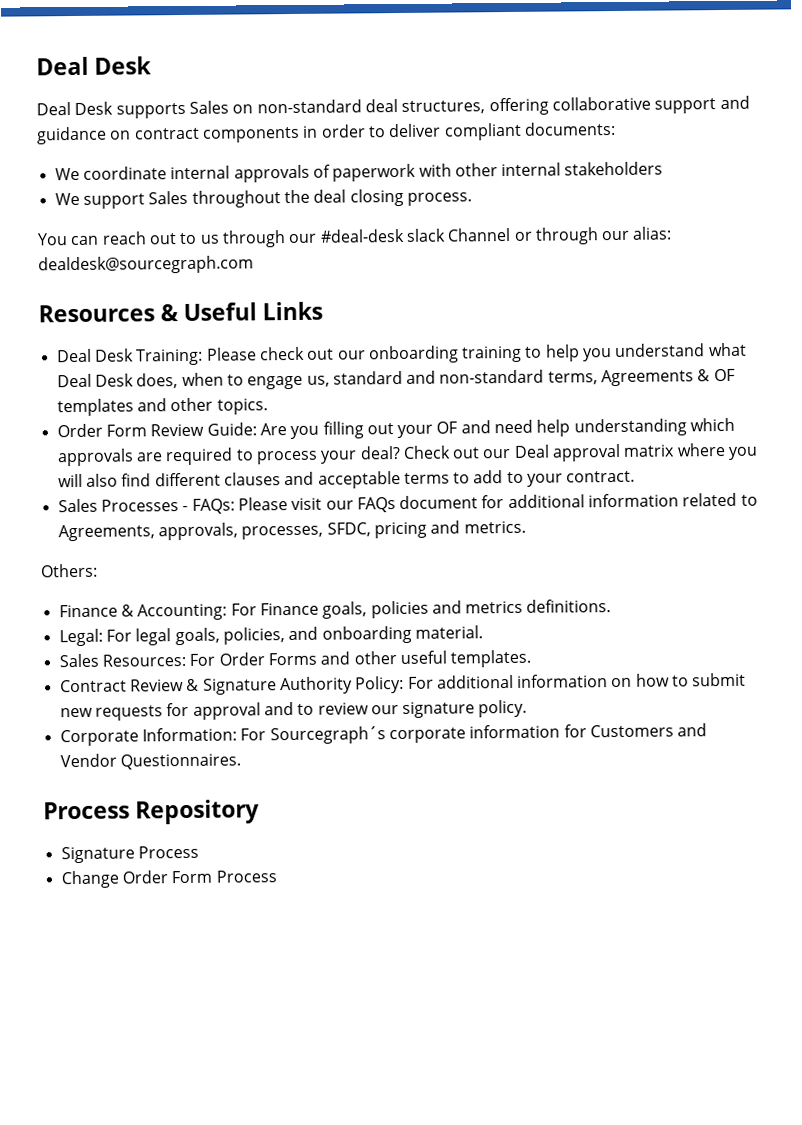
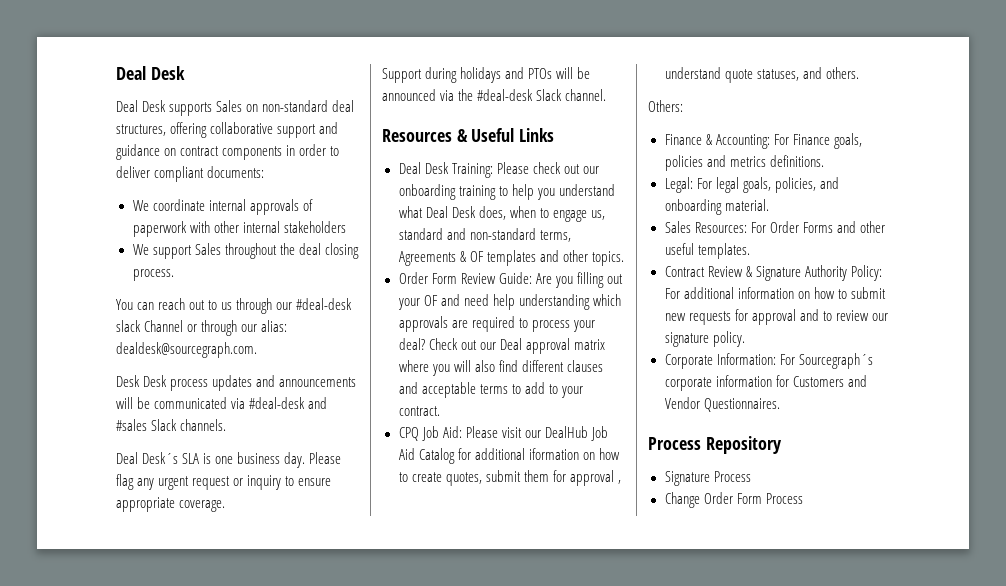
[38,255,254,275] dealdesk@sourcegraph.com -> [116,342,257,358] [116,375,357,391] [116,397,328,409] [116,419,227,431] [116,452,342,468] [116,474,332,490] [116,497,226,512] [382,67,591,83] [382,89,607,101] dealdesk@sourcegraph.com. // Desk Desk process updates and announcements will be communicated via #deal-desk and #sales Slack channels. // Deal Desk´s SLA is one business day. Please flag any urgent request or inquiry to ensure appropriate coverage. // Support during holidays and PTOs will be announced via the #deal-desk Slack channel.
[57,492,758,514] [57,520,526,542] Sales Processes - FAQs: Please visit our FAQs document for additional information related to Agreements, approvals, processes, SFDC, pricing and metrics. -> [398,426,608,441] [398,448,620,464] [398,470,621,486] [664,67,859,83] CPQ Job Aid: Please visit our DealHub Job Aid Catalog for additional iformation on how to create quotes, submit them for approval , understand quote statuses, and others.

